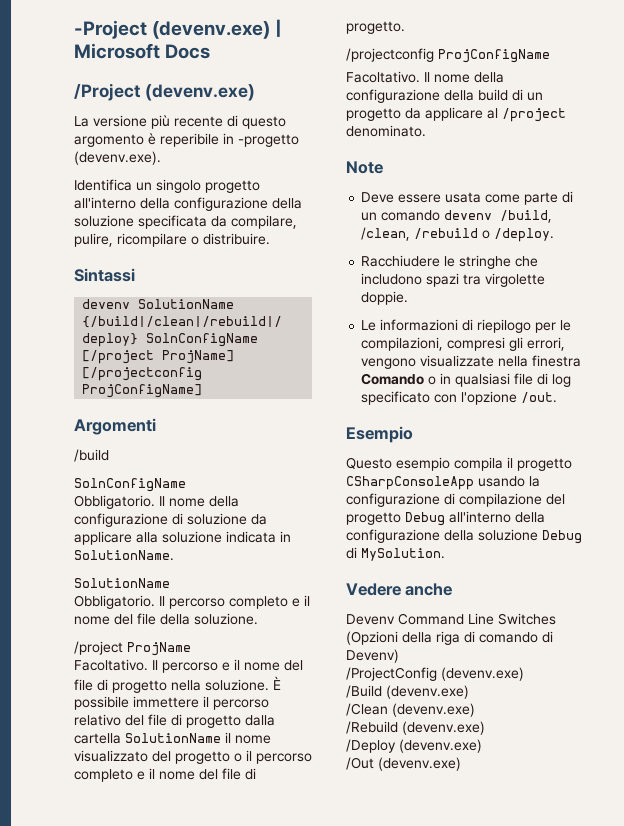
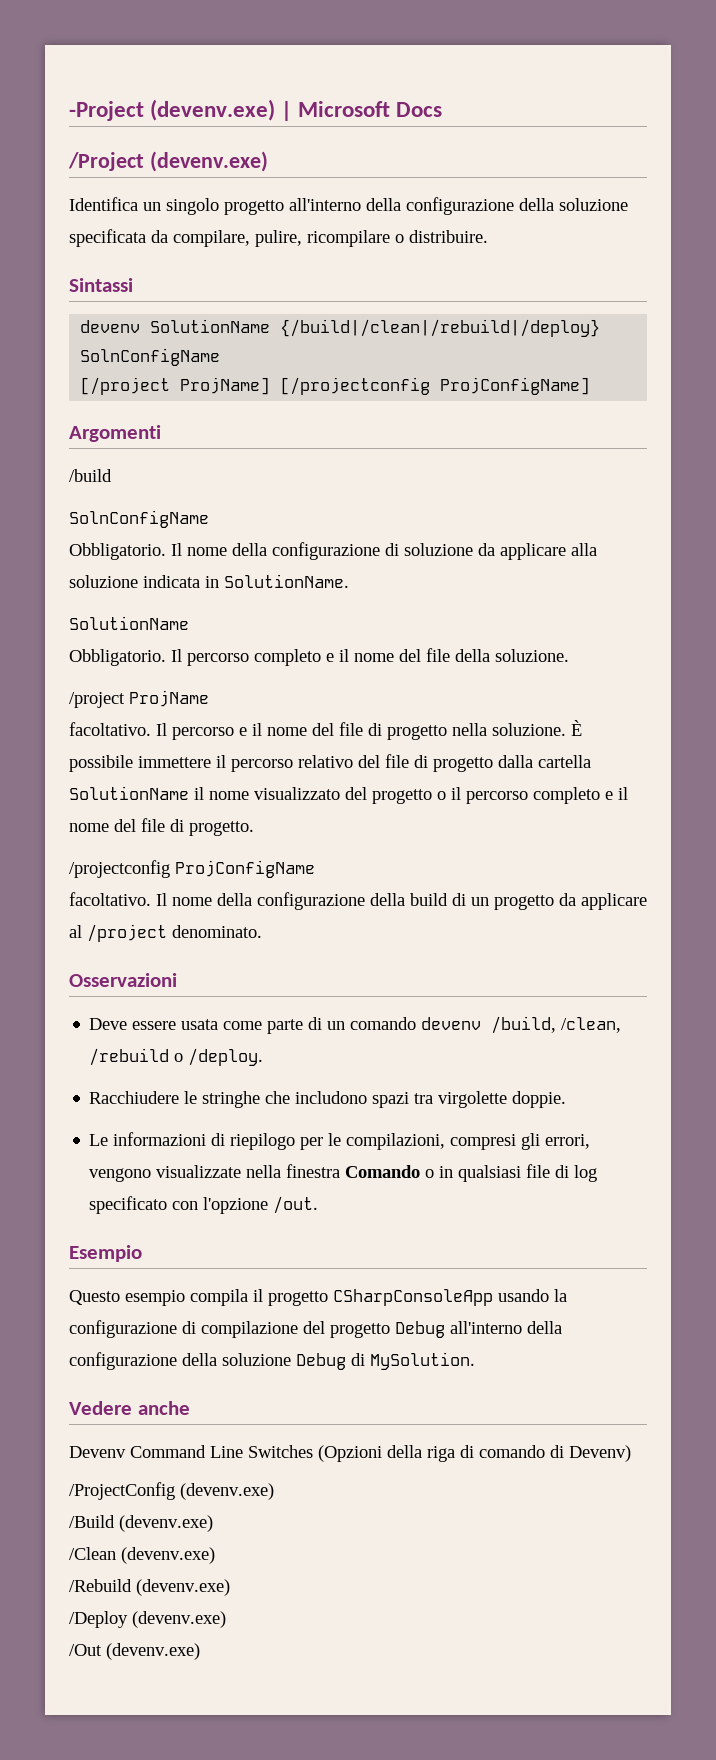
[74,115,286,129] [74,133,299,147] [74,151,161,165] // La versione più recente di questo argomento è reperibile in -progetto (devenv.exe). -> (268, 161) none
[74,659,148,671] Facoltativo. -> [69,722,151,736] facoltativo.
[346,71,420,83] Facoltativo. -> [69,892,151,906] facoltativo.
[346,161,383,174] Note -> [69,973,177,987] Osservazioni

